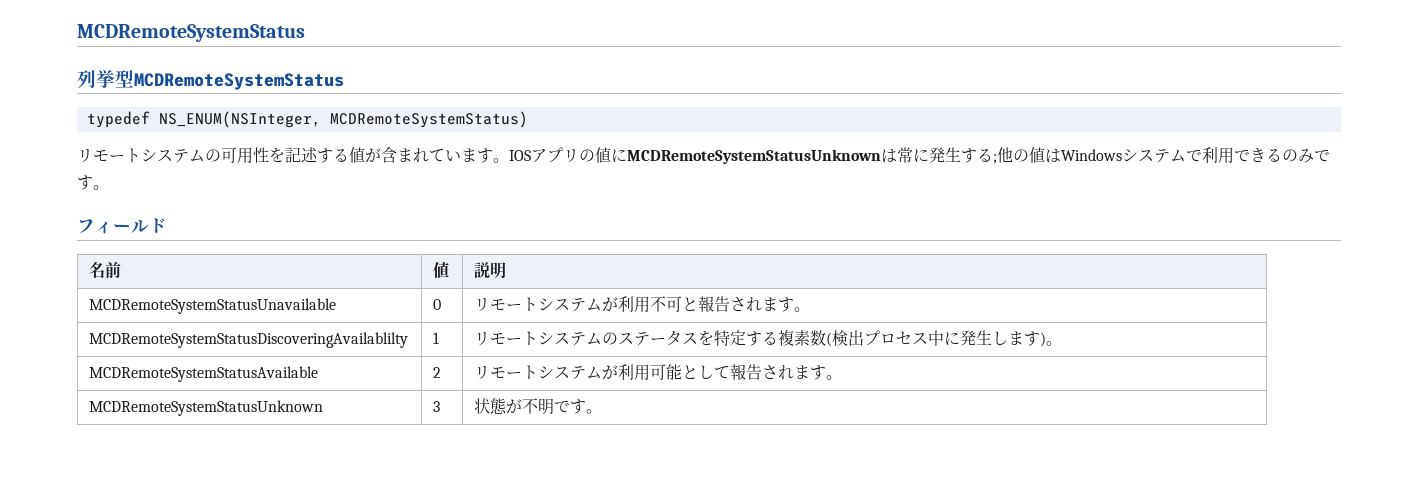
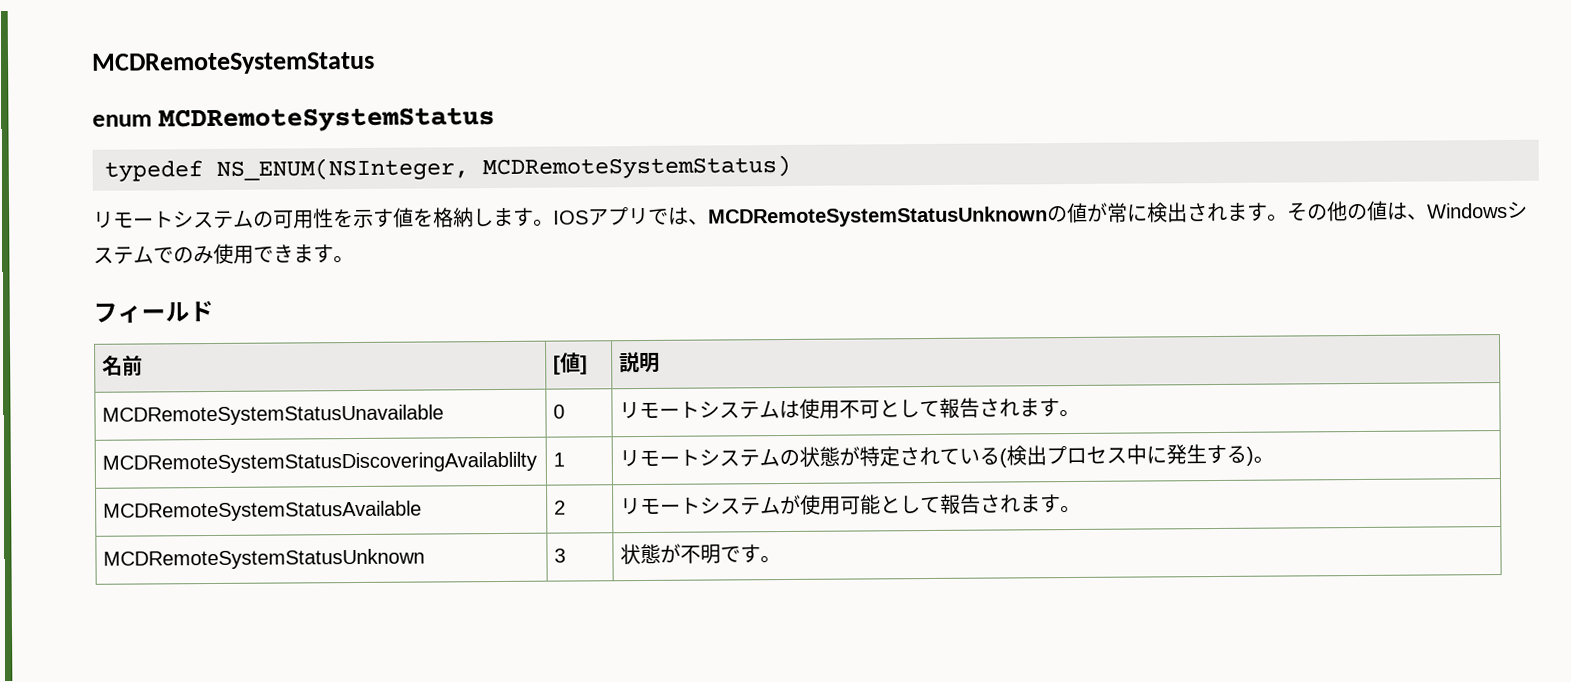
[77,24,305,42] [77,69,134,89] MCDRemoteSystemStatus // 列挙型 -> [91,51,375,75] [92,114,152,127] MCDRemoteSystemStatus // enum
[285,147,997,164] 記述する値が含まれています。IOSアプリの値にMCDRemoteSystemStatusUnknownは常に発生する; -> [353,202,1328,229] 示す値を格納します。IOSアプリでは、MCDRemoteSystemStatusUnknownの値が常に検出されます。その
(1061, 156) none -> [1407,213,1428,220] 、
[1202,147,1330,164] 利用できるのみで -> [173,243,314,265] のみ使用できま
[433,262,450,278] 値 -> [553,352,589,375] [値]
[602,296,635,313] が利 -> [779,398,821,419] は使
(699, 304) none -> [899,399,941,418] して
[618,330,827,347] ステータスを特定する複素数 -> [799,446,1001,467] 状態が特定されている
[992,331,1041,346] します -> [1206,444,1248,465] する
[618,364,635,381] 利 -> [800,494,822,515] 使

